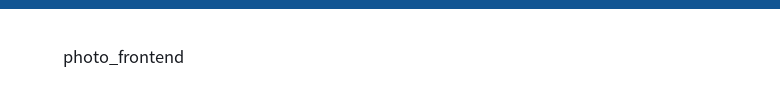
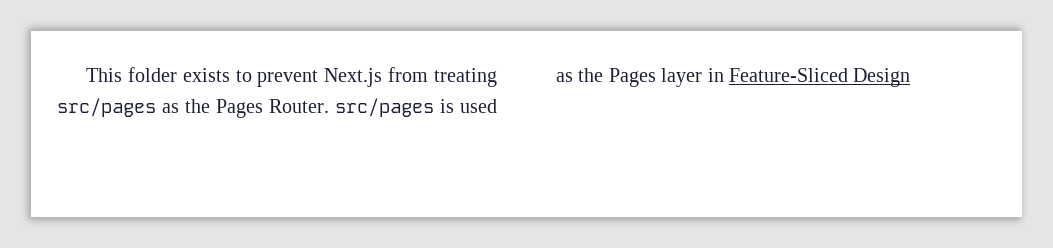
[63,49,184,67] photo_frontend -> [85,67,498,87] [57,98,497,118] [556,68,911,87] This folder exists to prevent Next.js from treating src/pages as the Pages Router. src/pages is used as the Pages layer in Feature-Sliced Design

